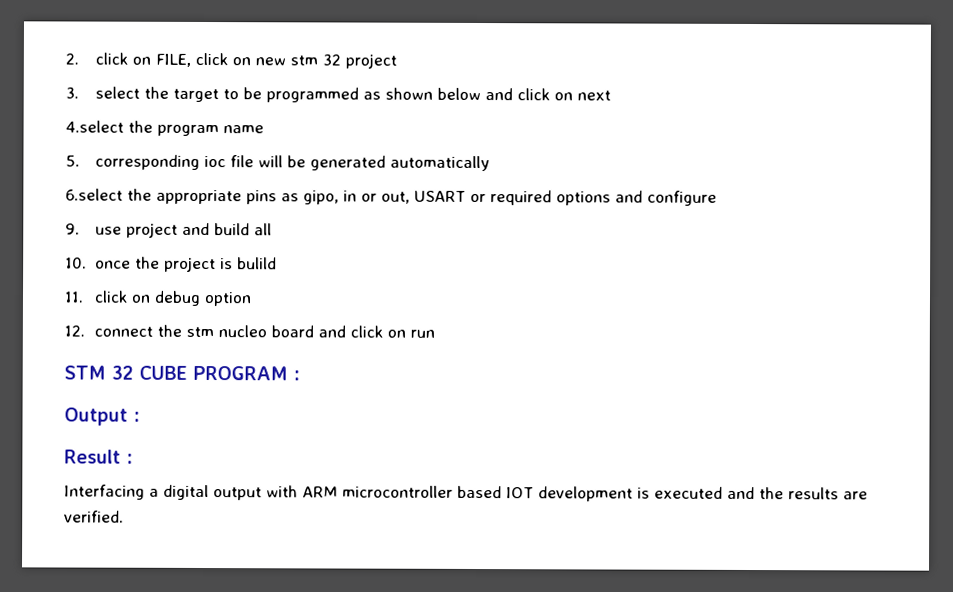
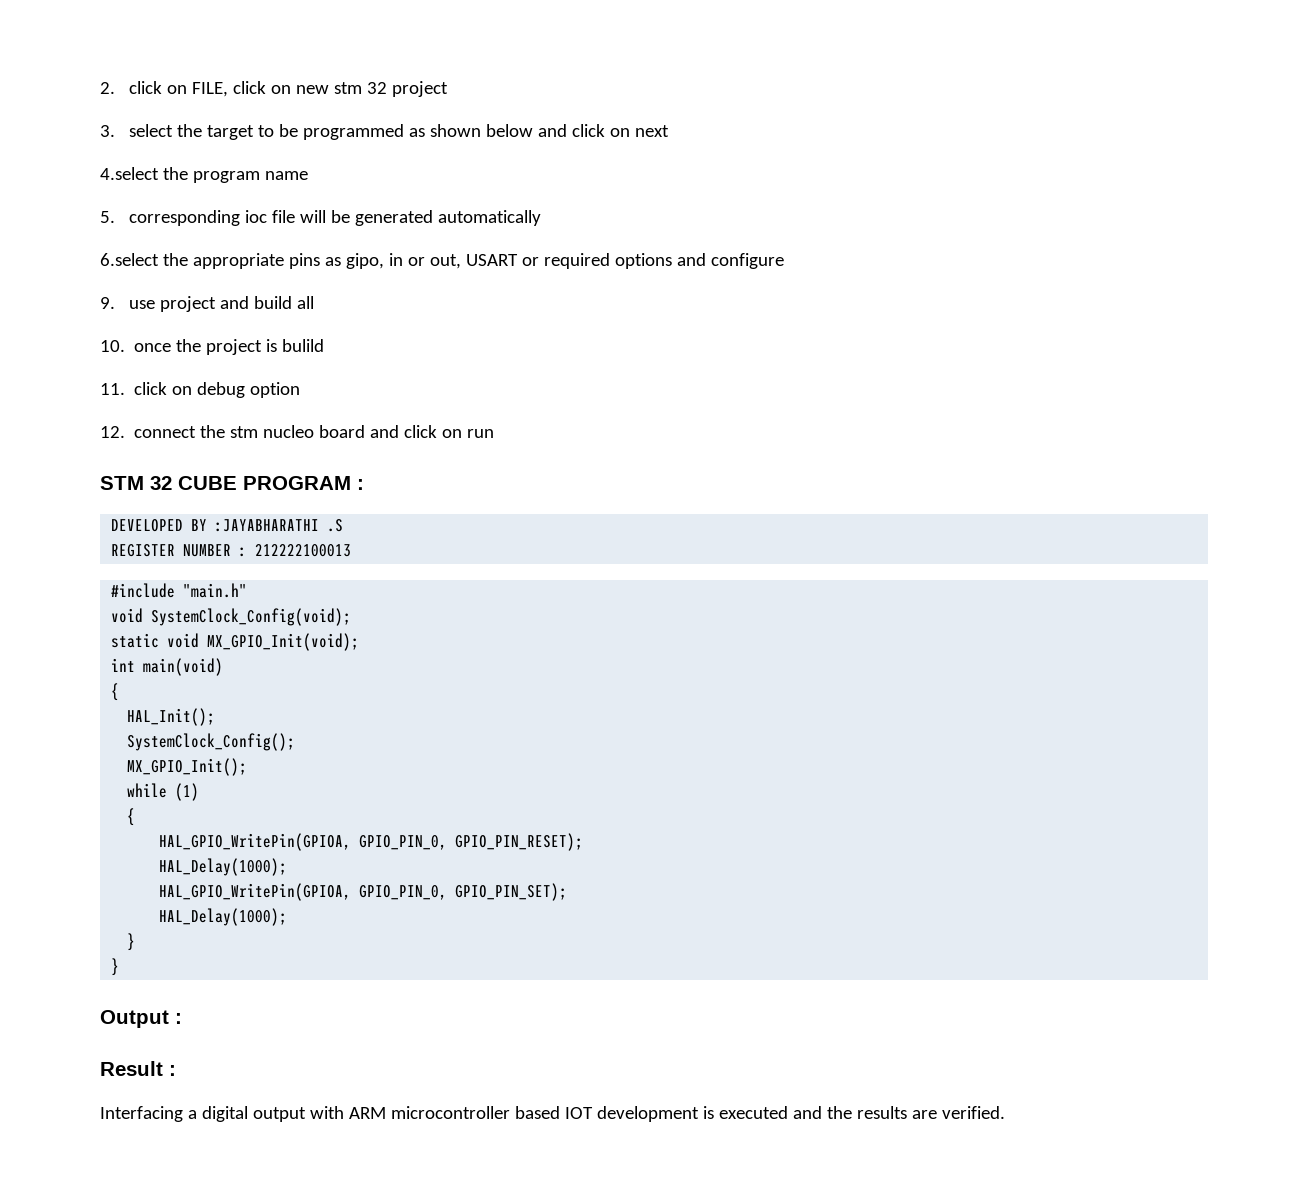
(300, 375) none -> [111,519,344,532] [111,544,352,557] [111,583,248,598] [111,608,352,626] [111,633,360,651] [111,658,224,676] [111,683,120,701] [127,708,216,726] [127,733,296,751] [127,758,248,776] [127,783,200,801] [127,808,136,826] [159,833,584,851] [159,858,288,876] [159,883,568,901] [159,908,288,926] [127,933,136,951] [111,958,120,976] // DEVELOPED BY :JAYABHARATHI .S // REGISTER NUMBER : 212222100013 // #include "main.h" // void SystemClock_Config(void); // static void MX_GPIO_Init(void); // int main(void) // { // HAL_Init(); // SystemClock_Config(); // MX_GPIO_Init(); // while (1) // { // HAL_GPIO_WritePin(GPIOA, GPIO_PIN_0, GPIO_PIN_RESET); // HAL_Delay(1000); // HAL_GPIO_WritePin(GPIOA, GPIO_PIN_0, GPIO_PIN_SET); // HAL_Delay(1000); // } // }

